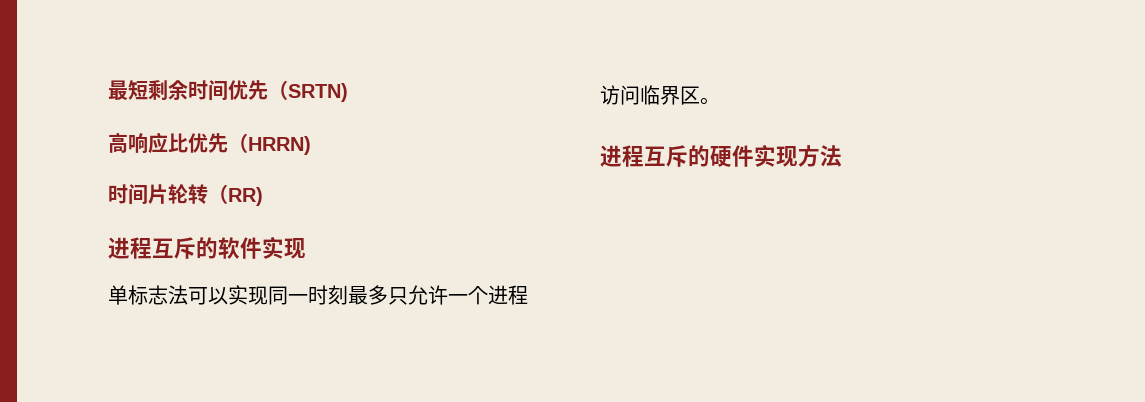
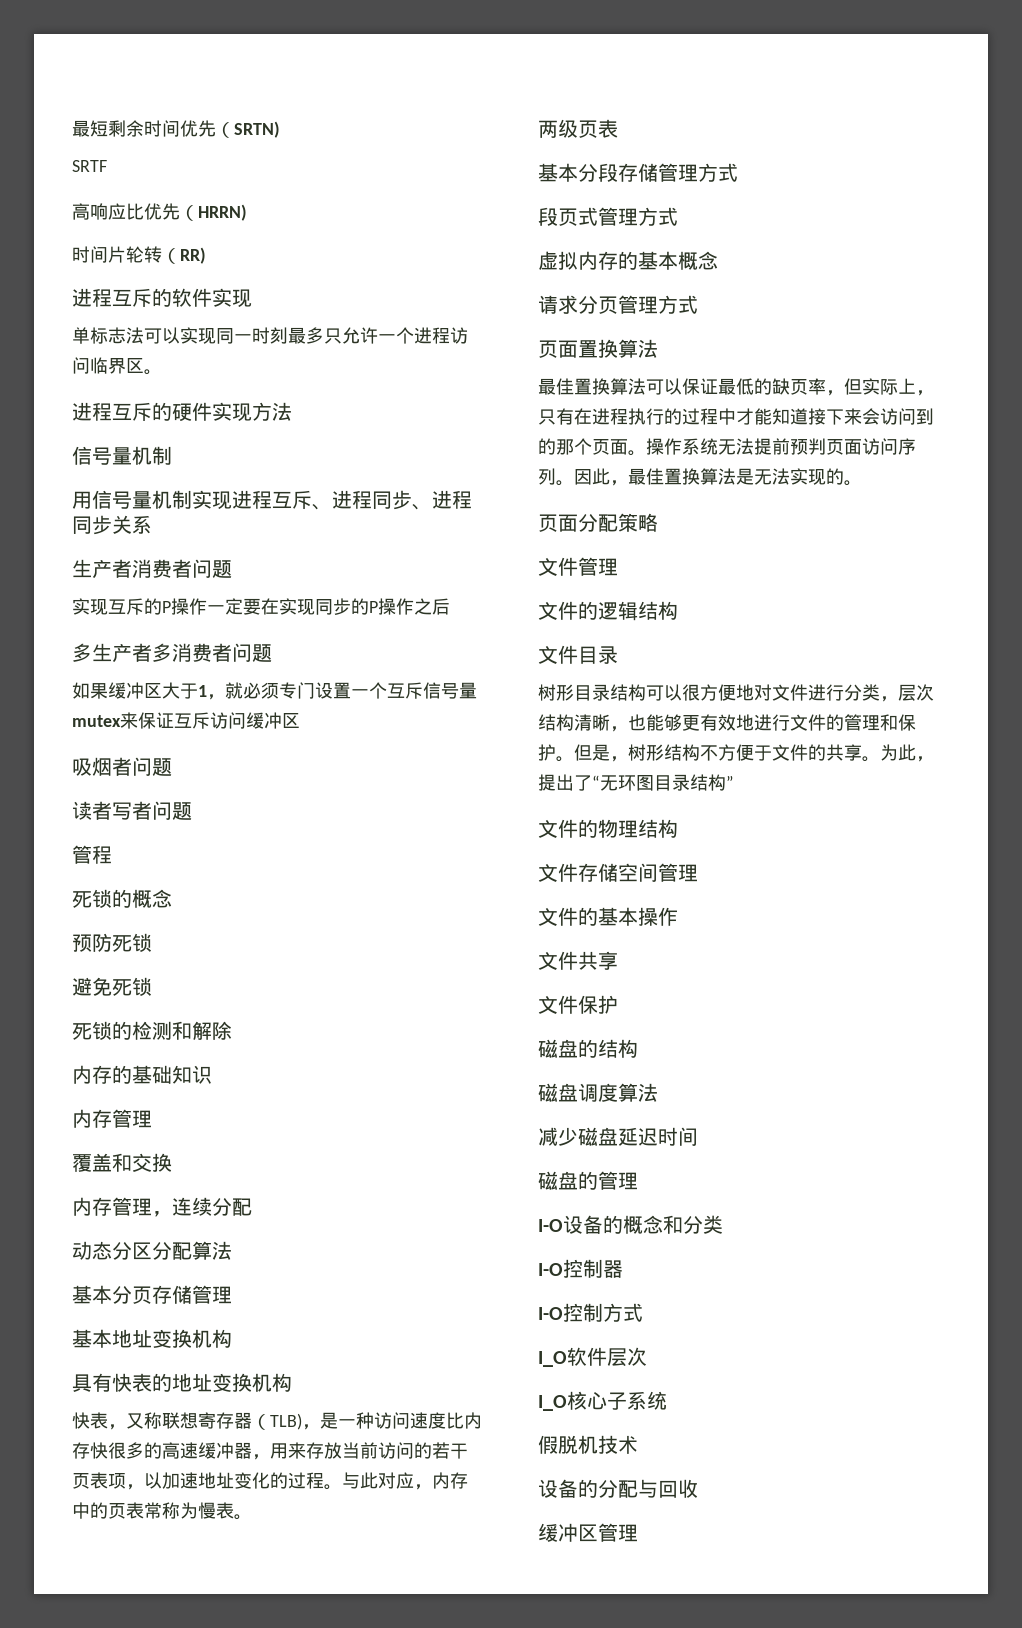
(348, 92) none -> [72,160,107,172] // SRTF
(842, 156) none -> [72,446,172,465] [72,490,472,510] [72,515,152,535] [72,559,232,578] [72,598,450,615] [72,643,272,662] [72,682,477,700] [72,712,300,729] [72,757,172,776] [72,801,192,820] [72,845,112,864] [72,889,172,908] [72,933,152,952] [72,977,152,996] [72,1021,232,1040] [72,1065,212,1084] [72,1109,152,1128] [72,1153,172,1172] [72,1197,252,1217] [72,1241,232,1260] [72,1285,232,1304] [72,1329,232,1348] [72,1373,292,1392] [72,1412,482,1430] [72,1442,468,1460] [72,1472,468,1490] [72,1502,252,1520] [538,119,618,138] [538,163,738,182] [538,207,678,226] [538,251,718,270] [538,295,698,314] [538,339,658,358] [538,378,934,396] [538,408,934,425] [538,438,916,456] [538,468,862,486] [538,513,658,532] [538,557,618,576] [538,601,678,621] [538,645,618,664] [538,684,934,702] [538,714,916,732] [538,744,934,762] [538,774,734,791] [538,819,678,838] [538,863,698,882] [538,907,678,926] [538,951,618,970] [538,995,618,1014] [538,1039,638,1058] [538,1083,658,1102] [538,1127,698,1146] [538,1171,638,1190] [538,1215,723,1234] [538,1259,623,1278] [538,1303,643,1322] [538,1347,647,1367] [538,1391,667,1411] [538,1435,638,1454] [538,1479,698,1498] [538,1523,638,1542] // 信号量机制 // 用信号量机制实现进程互斥、进程同步、进程同步关系 // 生产者消费者问题 // 实现互斥的P操作一定要在实现同步的P操作之后 // 多生产者多消费者问题 // 如果缓冲区大于1，就必须专门设置一个互斥信号量mutex来保证互斥访问缓冲区 // 吸烟者问题 // 读者写者问题 // 管程 // 死锁的概念 // 预防死锁 // 避免死锁 // 死锁的检测和解除 // 内存的基础知识 // 内存管理 // 覆盖和交换 // 内存管理，连续分配 // 动态分区分配算法 // 基本分页存储管理 // 基本地址变换机构 // 具有快表的地址变换机构 // 快表，又称联想寄存器（TLB)，是一种访问速度比内存快很多的高速缓冲器，用来存放当前访问的若干页表项，以加速地址变化的过程。与此对应，内存中的页表常称为慢表。 // 两级页表 // 基本分段存储管理方式 // 段页式管理方式 // 虚拟内存的基本概念 // 请求分页管理方式 // 页面置换算法 // 最佳置换算法可以保证最低的缺页率，但实际上，只有在进程执行的过程中才能知道接下来会访问到的那个页面。操作系统无法提前预判页面访问序列。因此，最佳置换算法是无法实现的。 // 页面分配策略 // 文件管理 // 文件的逻辑结构 // 文件目录 // 树形目录结构可以很方便地对文件进行分类，层次结构清晰，也能够更有效地进行文件的管理和保护。但是，树形结构不方便于文件的共享。为此，提出了“无环图目录结构” // 文件的物理结构 // 文件存储空间管理 // 文件的基本操作 // 文件共享 // 文件保护 // 磁盘的结构 // 磁盘调度算法 // 减少磁盘延迟时间 // 磁盘的管理 // I-O设备的概念和分类 // I-O控制器 // I-O控制方式 // I_O软件层次 // I_O核心子系统 // 假脱机技术 // 设备的分配与回收 // 缓冲区管理

